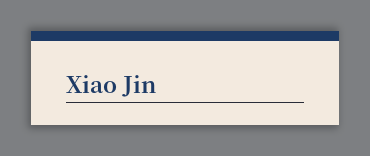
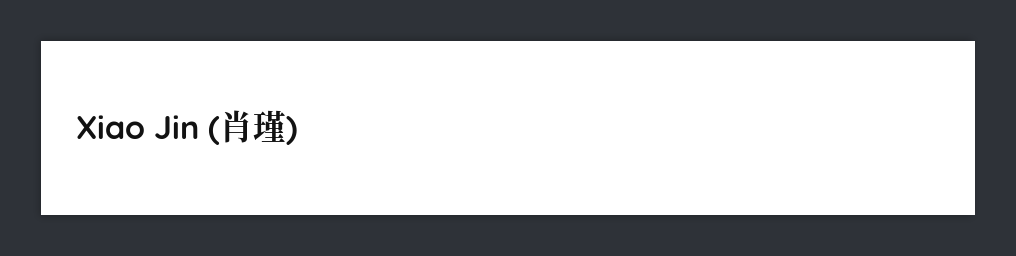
(157, 86) none -> [208,110,298,145] (肖瑾)

